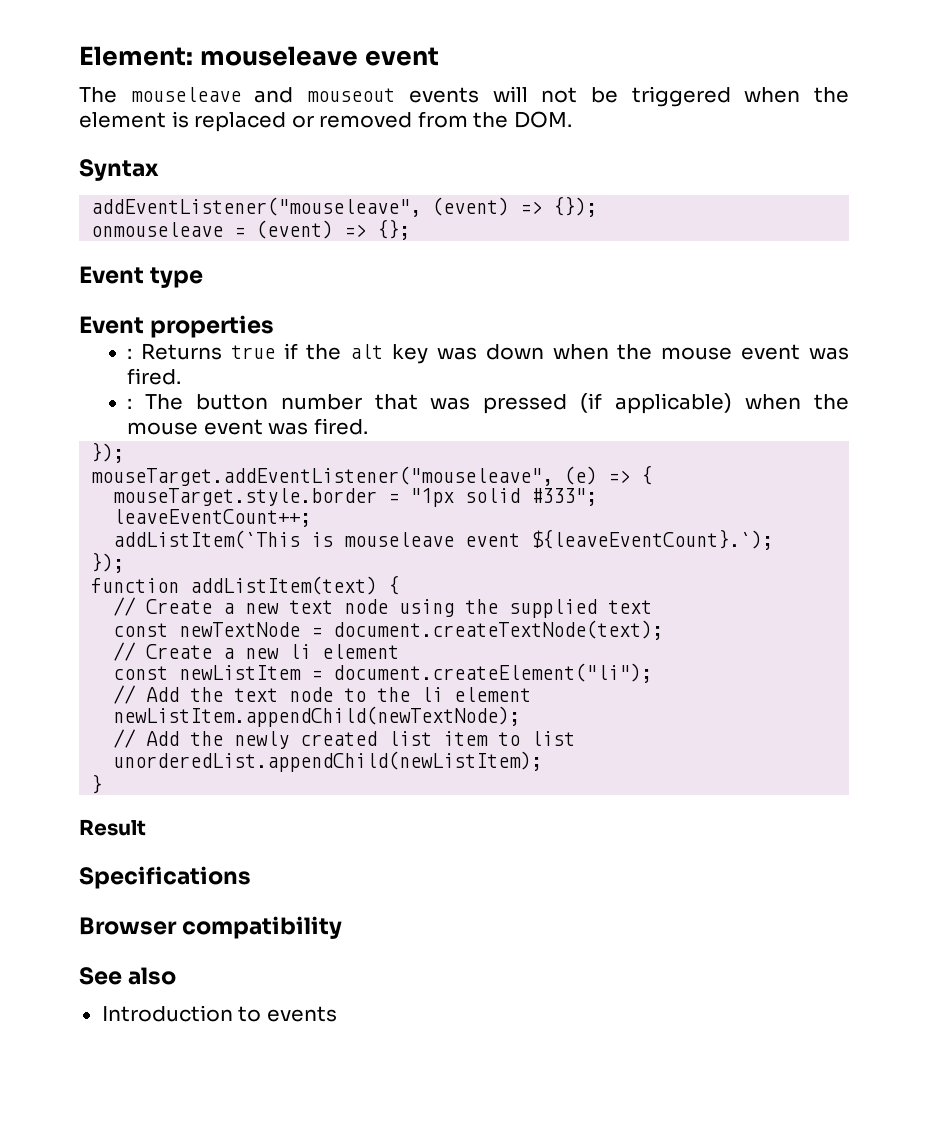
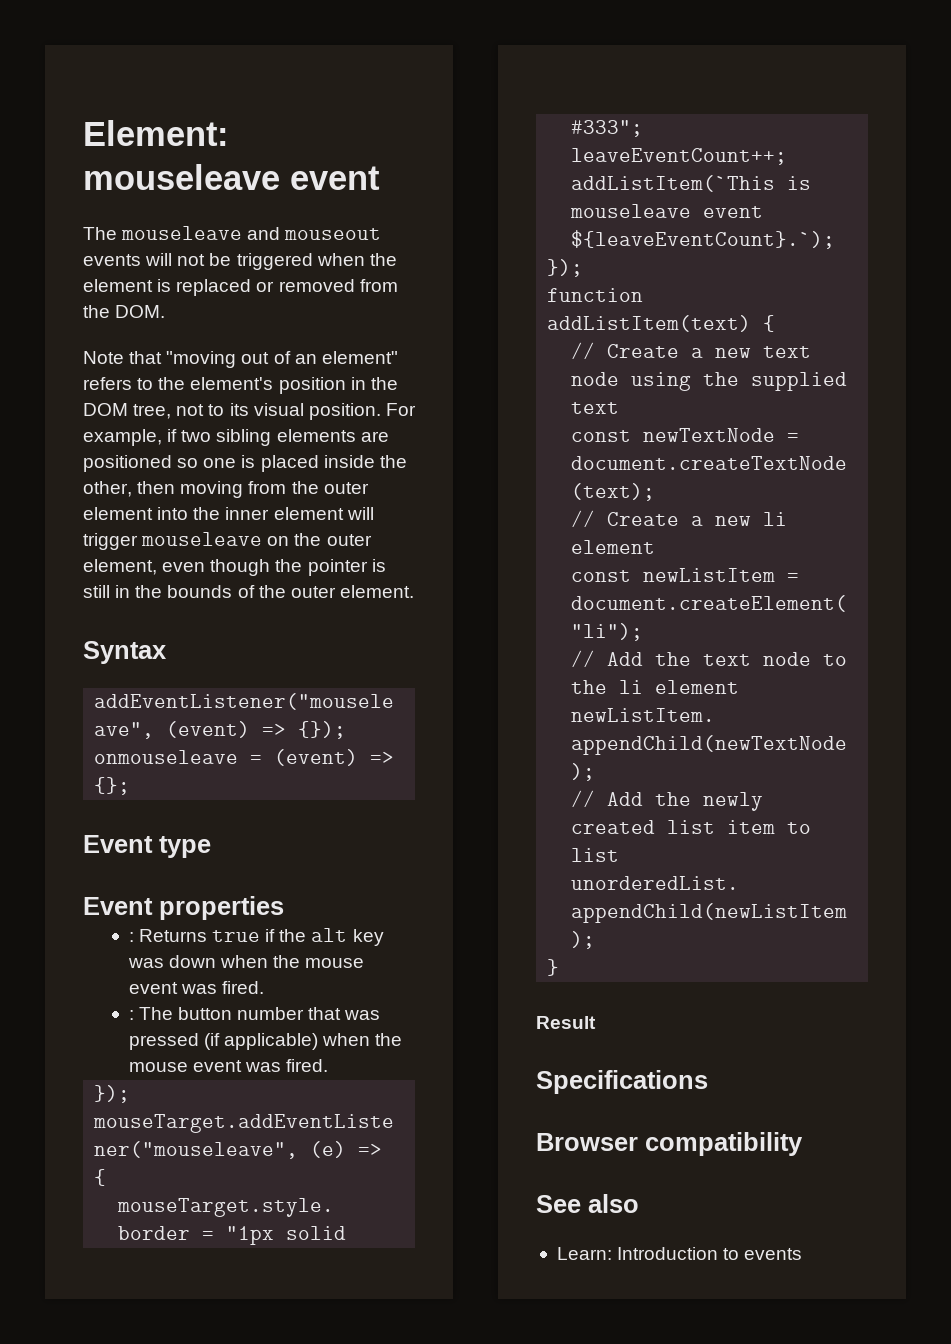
(572, 119) none -> [83,351,398,368] [83,377,398,394] [83,403,416,420] [83,429,389,446] [83,455,407,472] [83,481,369,498] [83,507,374,520] [83,532,372,550] [83,559,386,576] [83,585,414,598] // Note that "moving out of an element" refers to the element's position in the DOM tree, not to its visual position. For example, if two sibling elements are positioned so one is placed inside the other, then moving from the outer element into the inner element will trigger mouseleave on the outer element, even though the pointer is still in the bounds of the outer element.
(177, 976) none -> [556,1247,612,1260] Learn:

